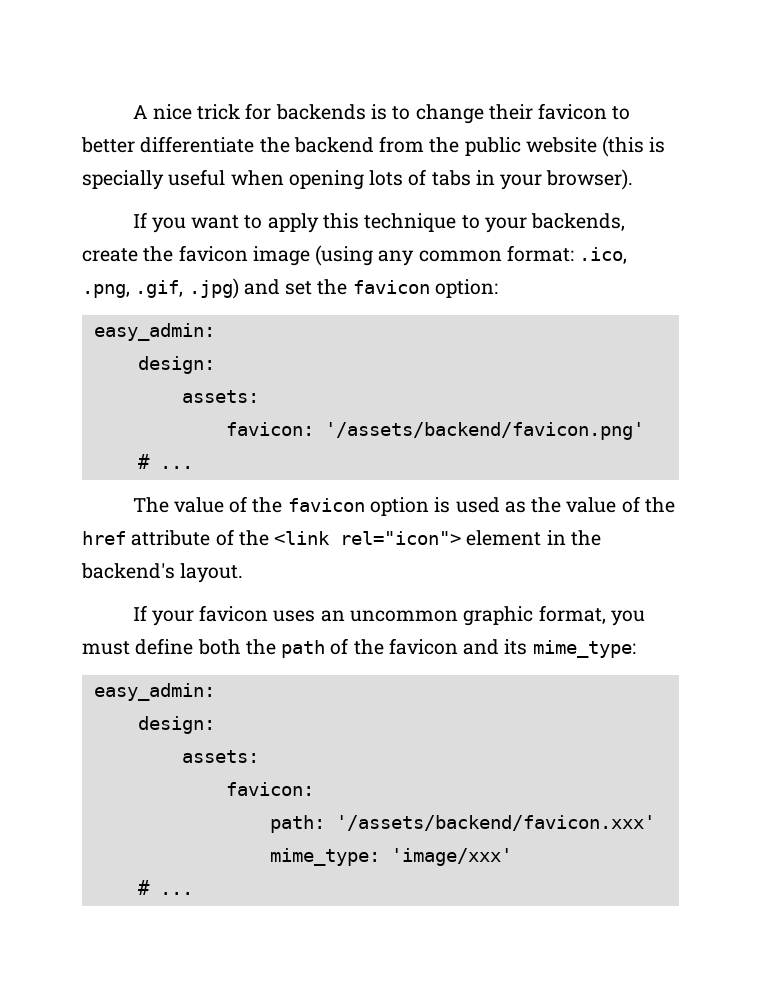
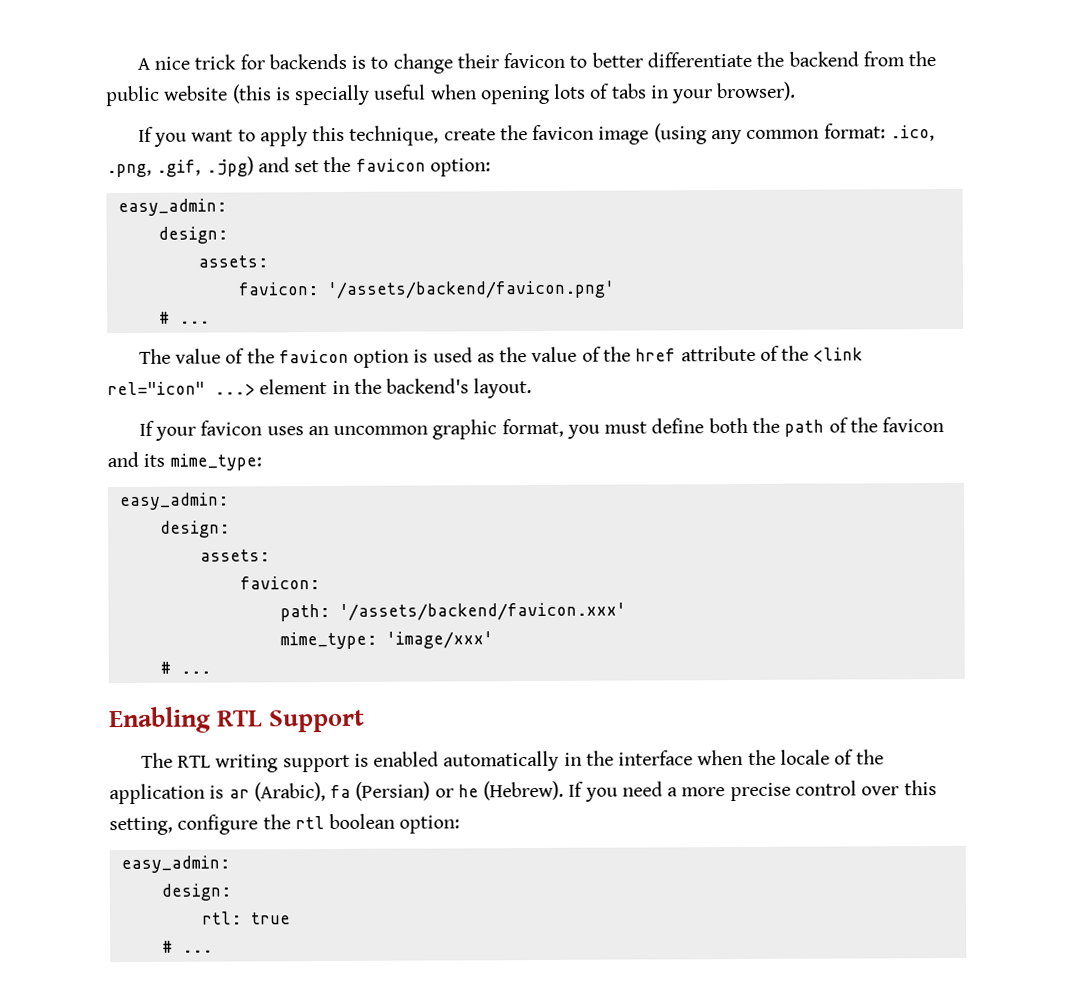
[364,213,626,233] technique to your backends, -> [349,125,440,146] technique,
[340,531,462,545] rel="icon"> -> [107,381,255,396] rel="icon" ...>
(193, 893) none -> [109,706,366,734] [140,749,884,773] [109,780,937,805] [109,813,461,836] [120,855,230,874] [160,883,231,901] [201,911,291,925] [161,940,213,953] // Enabling RTL Support // The RTL writing support is enabled automatically in the interface when the locale of the application is ar (Arabic), fa (Persian) or he (Hebrew). If you need a more precise control over this setting, configure the rtl boolean option: // easy_admin: // design: // rtl: true // # ...

